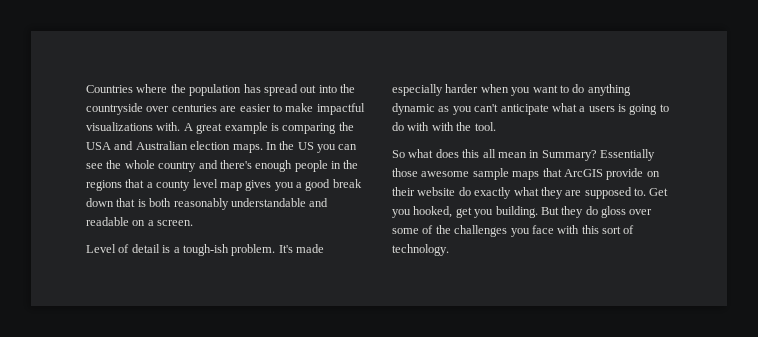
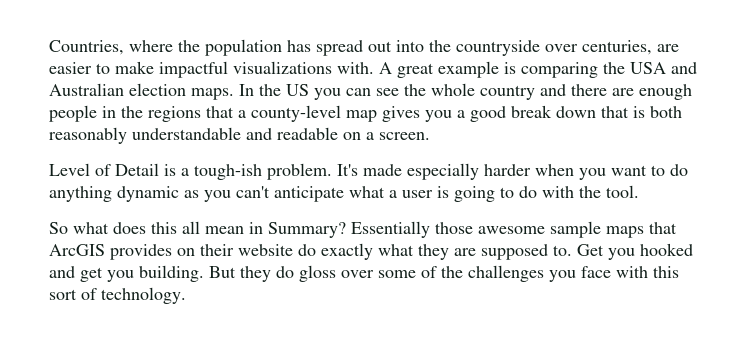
[86,85,133,93] Countries -> [49,40,124,55] Countries,
[171,104,217,112] centuries -> [582,40,652,55] centuries,
[219,160,252,169] there's -> [571,84,634,96] there are
[156,179,218,191] county level -> [251,105,341,122] county-level
[131,244,160,253] detail -> [115,163,159,176] Detail
[588,106,615,112] users -> [402,190,433,198] user
[431,122,454,131] with -> (574, 192) none
[606,168,644,180] provide -> [110,244,172,260] provides
[413,206,453,218] hooked, -> [640,243,693,256] [49,266,75,278] hooked and

